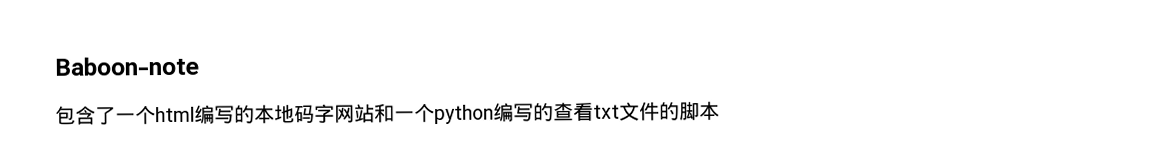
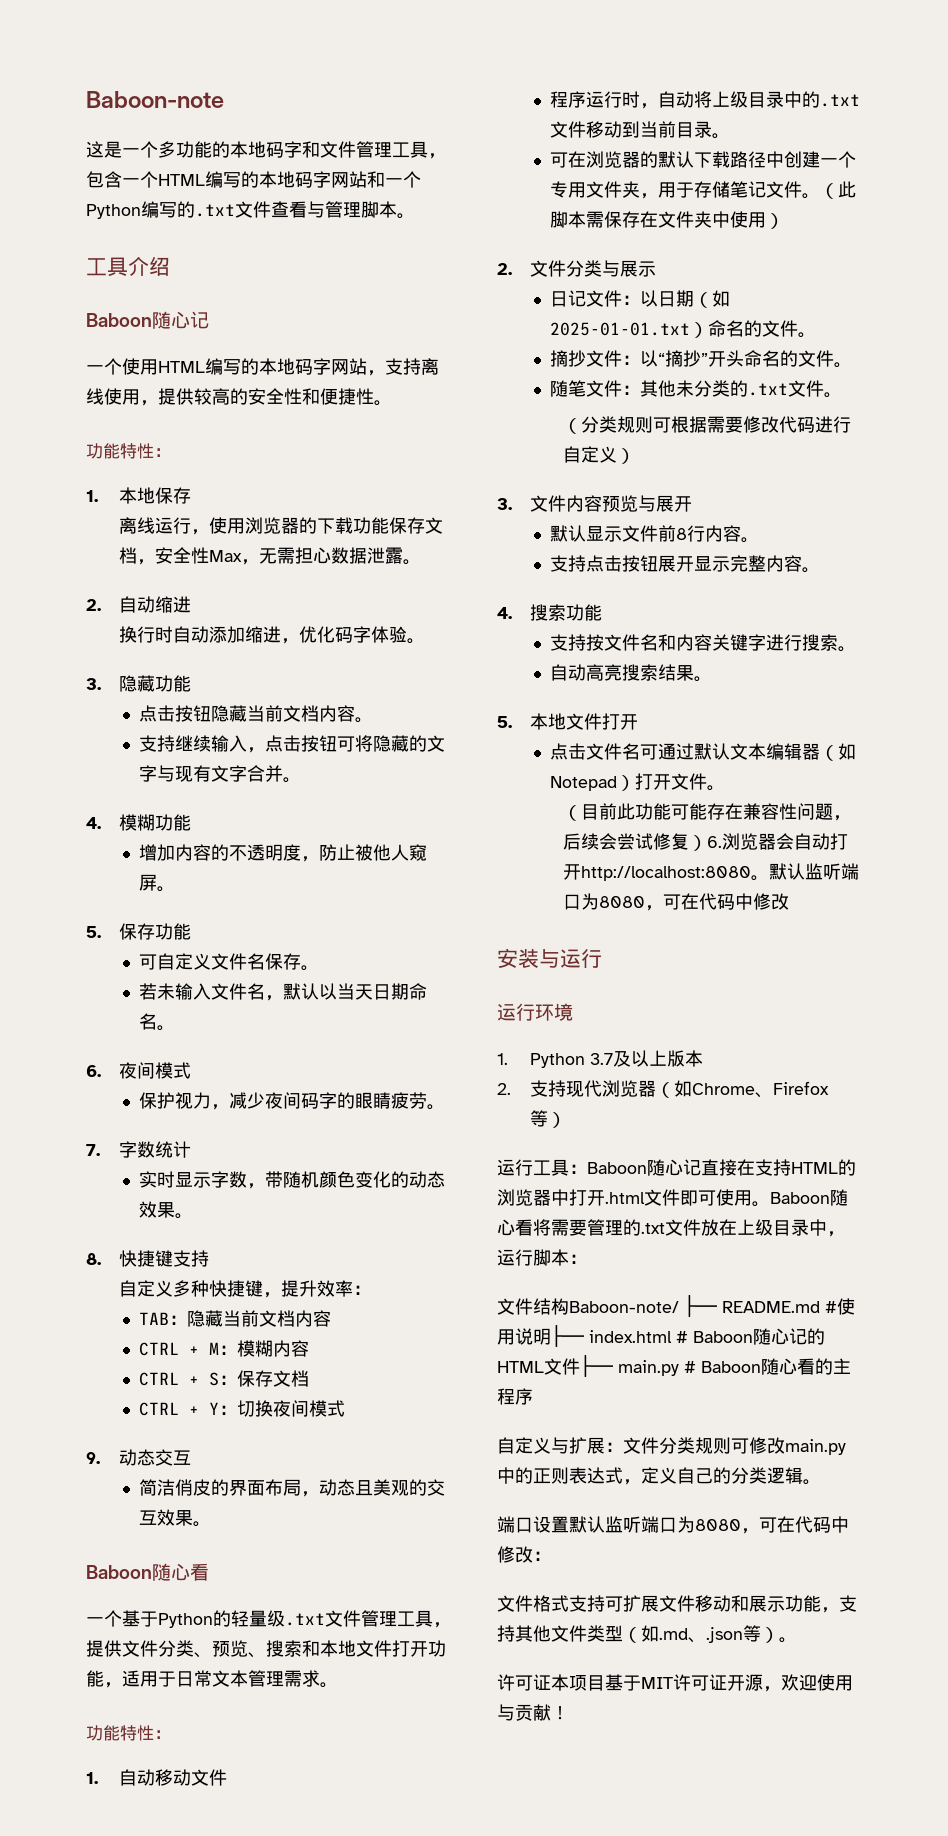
[55,105,195,125] 包含了一个html -> [86,141,446,159] [86,171,205,188] 这是一个多功能的本地码字和文件管理工具，包含一个HTML
[434,100,720,125] python编写的查看txt文件的脚本 -> [86,201,415,219] [86,257,170,277] [86,311,209,329] [86,358,439,376] [86,388,392,406] [86,443,171,459] [86,487,192,504] [119,517,444,535] [119,547,422,565] [86,596,192,613] [119,626,426,644] [86,675,192,692] [138,705,373,723] [138,735,445,753] [138,765,301,783] [86,814,192,831] [138,844,427,862] [138,874,175,892] [86,923,192,940] [138,953,319,971] [138,983,427,1001] [138,1013,175,1031] [86,1062,192,1079] [138,1092,445,1110] [86,1141,192,1158] [138,1171,445,1189] [138,1201,193,1219] [86,1250,210,1267] [119,1280,372,1298] [138,1310,331,1327] [138,1340,309,1357] [138,1370,309,1387] [138,1400,345,1417] [86,1449,192,1466] [138,1479,445,1497] [138,1509,211,1527] [86,1563,209,1581] [86,1610,451,1628] [86,1640,446,1658] [86,1670,338,1688] [86,1725,171,1741] [86,1769,228,1786] [549,91,860,109] [549,121,730,139] [549,151,856,168] [549,181,856,199] [549,211,784,229] [497,260,657,277] [549,290,730,308] [549,320,816,338] [549,350,852,368] [549,380,842,398] [563,416,852,434] [563,446,636,464] [497,495,693,512] [549,525,759,543] [549,555,820,573] [497,604,603,621] [549,634,856,652] [549,664,712,682] [497,713,639,730] [549,743,856,761] [549,773,725,791] [563,803,852,821] [563,833,849,851] [563,863,860,881] [563,893,790,911] [497,948,602,968] [497,1003,573,1021] [497,1050,704,1068] [497,1080,830,1098] [530,1110,567,1128] [497,1159,856,1176] [497,1189,848,1207] [497,1219,845,1237] [497,1249,587,1266] [497,1295,855,1317] [497,1325,825,1347] [497,1355,851,1377] [497,1388,533,1405] [497,1437,846,1455] [497,1467,821,1485] [497,1516,849,1534] [497,1546,551,1563] [497,1595,857,1613] [497,1625,797,1643] [497,1674,853,1692] [497,1704,569,1721] Python编写的.txt文件查看与管理脚本。 // 工具介绍 // Baboon随心记 // 一个使用HTML编写的本地码字网站，支持离线使用，提供较高的安全性和便捷性。 // 功能特性： // 1.本地保存 // 离线运行，使用浏览器的下载功能保存文档，安全性Max，无需担心数据泄露。 // 2.自动缩进 // 换行时自动添加缩进，优化码字体验。 // 3.隐藏功能 // 点击按钮隐藏当前文档内容。 // 支持继续输入，点击按钮可将隐藏的文字与现有文字合并。 // 4.模糊功能 // 增加内容的不透明度，防止被他人窥屏。 // 5.保存功能 // 可自定义文件名保存。 // 若未输入文件名，默认以当天日期命名。 // 6.夜间模式 // 保护视力，减少夜间码字的眼睛疲劳。 // 7.字数统计 // 实时显示字数，带随机颜色变化的动态效果。 // 8.快捷键支持 // 自定义多种快捷键，提升效率： // TAB：隐藏当前文档内容 // CTRL + M：模糊内容 // CTRL + S：保存文档 // CTRL + Y：切换夜间模式 // 9.动态交互 // 简洁俏皮的界面布局，动态且美观的交互效果。 // Baboon随心看 // 一个基于Python的轻量级.txt文件管理工具，提供文件分类、预览、搜索和本地文件打开功能，适用于日常文本管理需求。 // 功能特性： // 1.自动移动文件 // 程序运行时，自动将上级目录中的.txt文件移动到当前目录。 // 可在浏览器的默认下载路径中创建一个专用文件夹，用于存储笔记文件。（此脚本需保存在文件夹中使用） // 2.文件分类与展示 // 日记文件：以日期（如2025-01-01.txt）命名的文件。 // 摘抄文件：以“摘抄”开头命名的文件。 // 随笔文件：其他未分类的.txt文件。 // （分类规则可根据需要修改代码进行自定义） // 3.文件内容预览与展开 // 默认显示文件前8行内容。 // 支持点击按钮展开显示完整内容。 // 4.搜索功能 // 支持按文件名和内容关键字进行搜索。 // 自动高亮搜索结果。 // 5.本地文件打开 // 点击文件名可通过默认文本编辑器（如Notepad）打开文件。 // （目前此功能可能存在兼容性问题，后续会尝试修复）6.浏览器会自动打开http://localhost:8080。默认监听端口为8080，可在代码中修改 // 安装与运行 // 运行环境 // 1. Python 3.7及以上版本 // 2.支持现代浏览器（如Chrome、Firefox等） // 运行工具：Baboon随心记直接在支持HTML的浏览器中打开.html文件即可使用。Baboon随心看将需要管理的.txt文件放在上级目录中，运行脚本： // 文件结构Baboon-note/ ├── README.md #使用说明├── index.html # Baboon随心记的HTML文件├── main.py # Baboon随心看的主程序 // 自定义与扩展：文件分类规则可修改main.py中的正则表达式，定义自己的分类逻辑。 // 端口设置默认监听端口为8080，可在代码中修改： // 文件格式支持可扩展文件移动和展示功能，支持其他文件类型（如.md、.json等）。 // 许可证本项目基于MIT许可证开源，欢迎使用与贡献！

